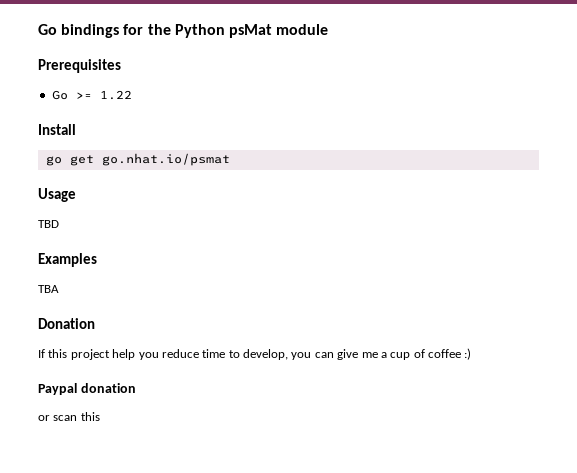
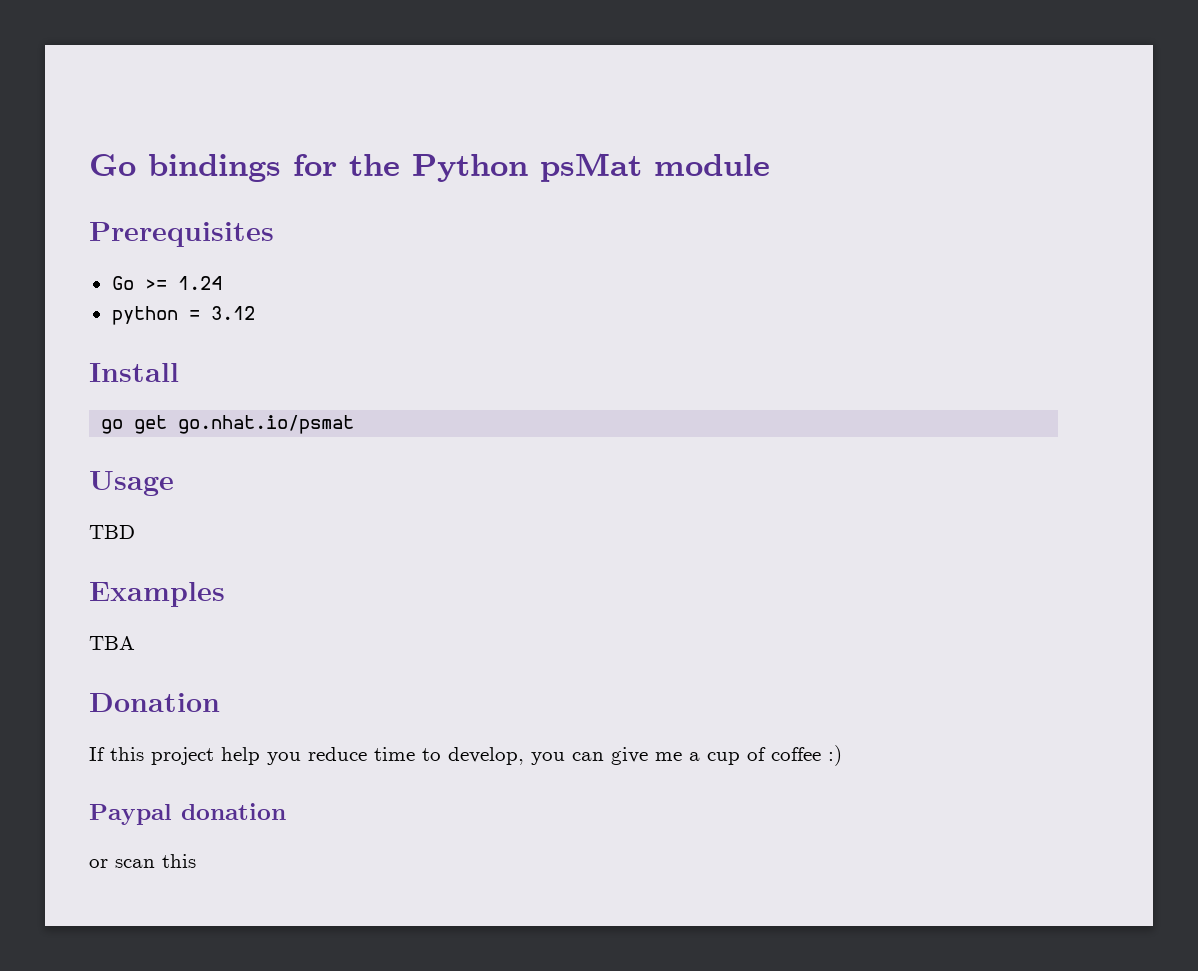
[99,90,132,100] 1.22 -> [177,276,222,290] [111,306,255,325] 1.24 // python = 3.12

